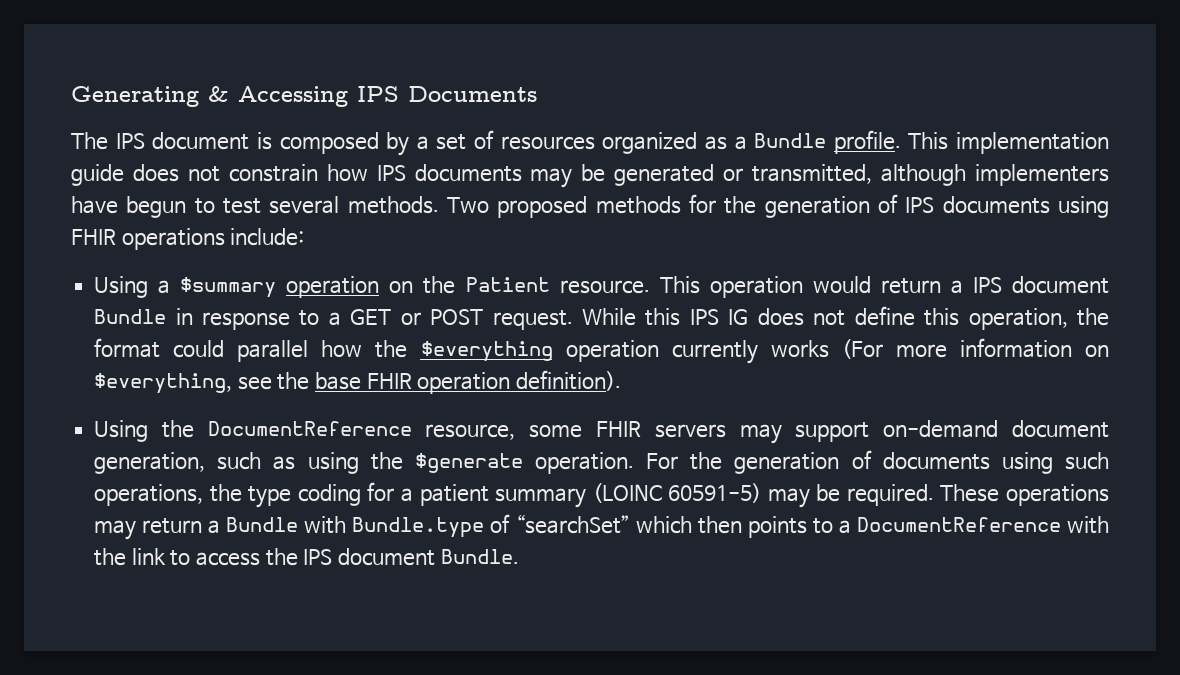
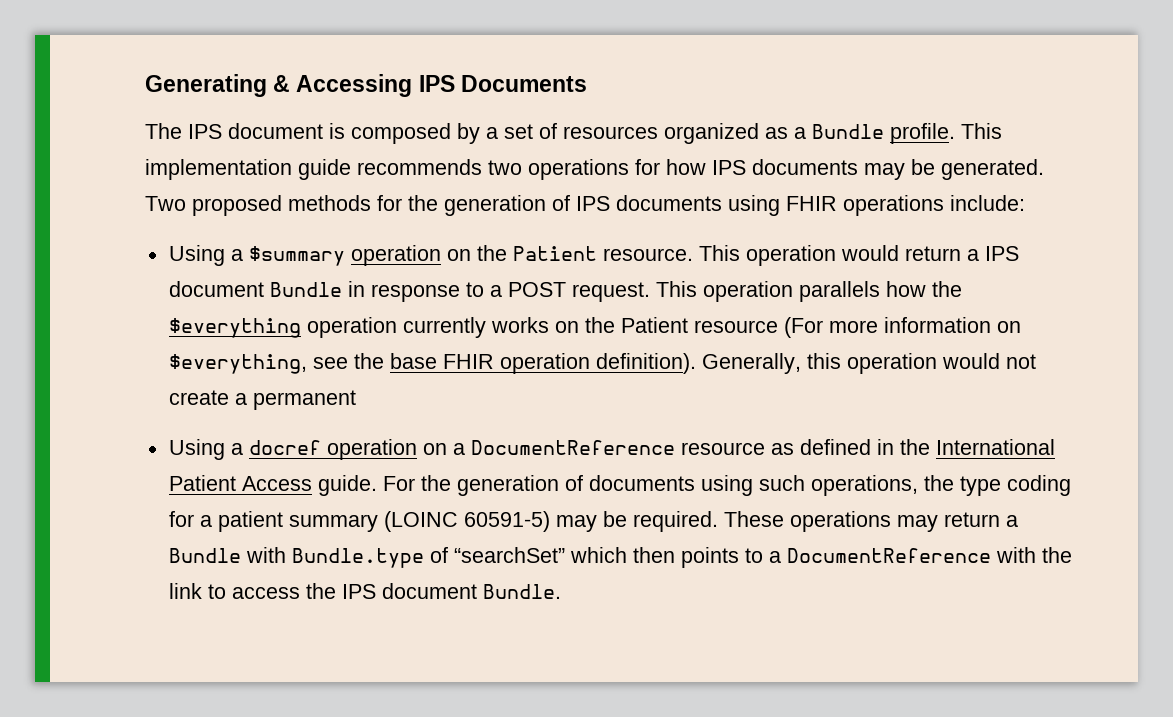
[132,164,318,182] does not constrain -> [357,159,660,180] recommends two operations for
[614,164,1109,186] [71,196,439,218] generated or transmitted, although implementers have begun to test several methods. -> [941,159,1044,180] generated.
[350,306,1110,330] [94,338,309,362] GET or POST request. While this IPS IG does not define this operation, the format could parallel -> [507,281,880,302] POST request. This operation parallels
(829, 349) none -> [554,317,778,333] on the Patient resource
[94,420,1109,444] [94,452,634,474] // Using the DocumentReference resource, some FHIR servers may support on-demand document generation, such as using the $generate operation. -> [701,353,1036,374] [168,390,356,410] [168,439,1055,460] [168,475,377,496] Generally, this operation would not create a permanent // Using a docref operation on a DocumentReference resource as defined in the International Patient Access guide.

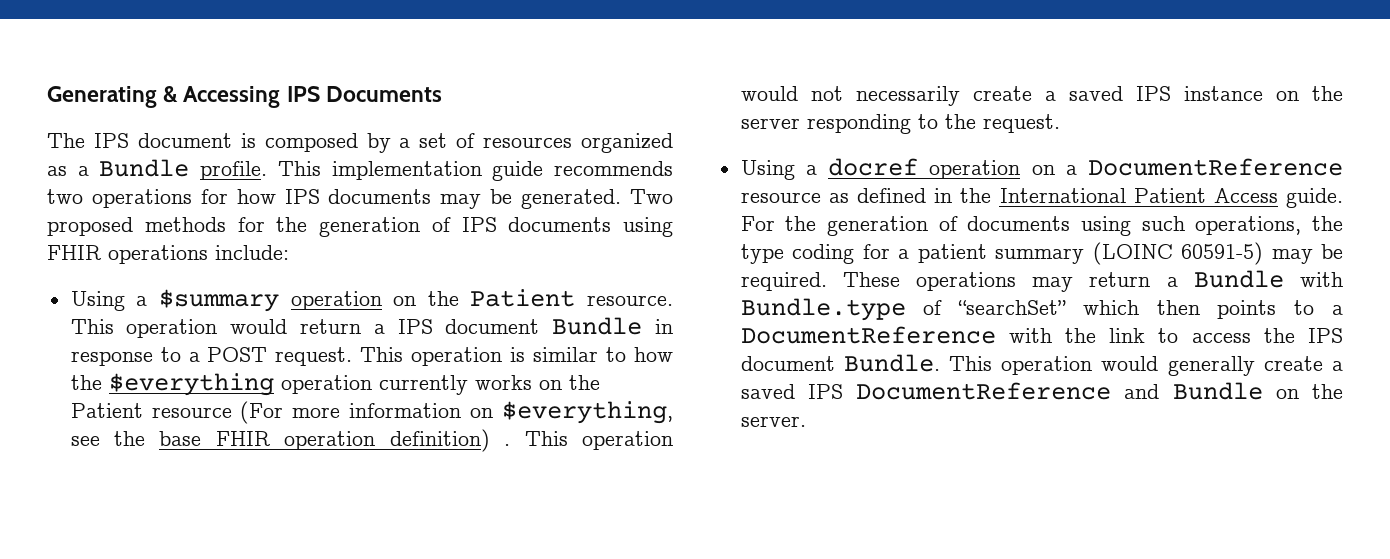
[798,281,880,302] parallels -> [510,347,627,362] is similar to
[595,353,841,374] definition). Generally, this -> [389,429,568,452] definition) . This
[168,390,356,410] create a permanent -> [855,86,1343,106] [740,114,1060,134] necessarily create a saved IPS instance on the server responding to the request.
(561, 591) none -> [949,356,1343,376] [740,382,1343,400] [740,416,806,427] This operation would generally create a saved IPS DocumentReference and Bundle on the server.

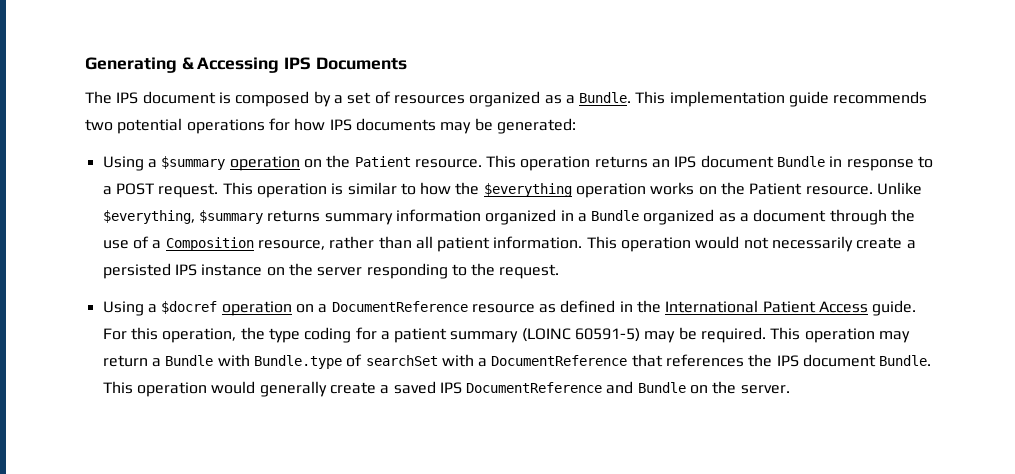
[99,159,268,180] Bundle profile. -> [579,92,632,103] Bundle.
(83, 196) none -> [117,118,183,134] potential
[521,189,674,209] [47,217,673,237] [47,245,289,264] generated. Two proposed methods for the generation of IPS documents using FHIR operations include: -> [496,118,576,134] generated:
[230,319,385,334] would return a -> [594,156,671,168] returns an
[378,375,468,395] currently -> (647, 190) none
[151,401,673,424] [70,429,511,452] resource (For more information on $everything, see the base FHIR operation definition) . -> [805,182,923,195] [102,209,916,225] [102,236,583,252] resource. Unlike $everything, $summary returns summary information organized in a Bundle organized as a document through the use of a Composition resource, rather than all patient information.
[1068,86,1123,101] saved -> [102,263,171,279] persisted
[828,158,919,176] docref -> [161,301,218,314] $docref
[785,216,1302,236] the generation of documents using such operations, -> [130,327,237,343] this operation,
[842,272,1017,291] These operations -> [770,327,875,343] This operation
[958,300,1343,319] [740,326,1251,344] “searchSet” which then points to a DocumentReference with the link to access -> [365,354,745,367] searchSet with a DocumentReference that references

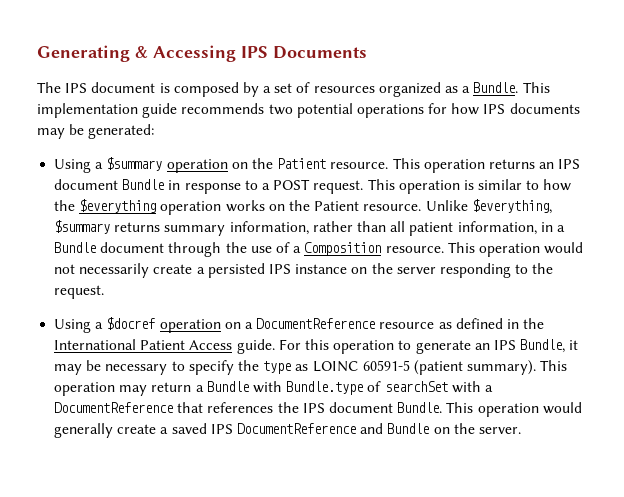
[395,209,750,225] information organized in a Bundle organized as a -> [229,221,565,236] [54,242,97,253] information, rather than all patient information, in a Bundle
[257,236,583,252] resource, rather than all patient information. -> [385,246,444,253] resource.
[162,327,767,343] operation, the type coding for a patient summary (LOINC 60591-5) may be required. -> [333,339,579,354] [54,360,537,375] operation to generate an IPS Bundle, it may be necessary to specify the type as LOINC 60591-5 (patient summary).

